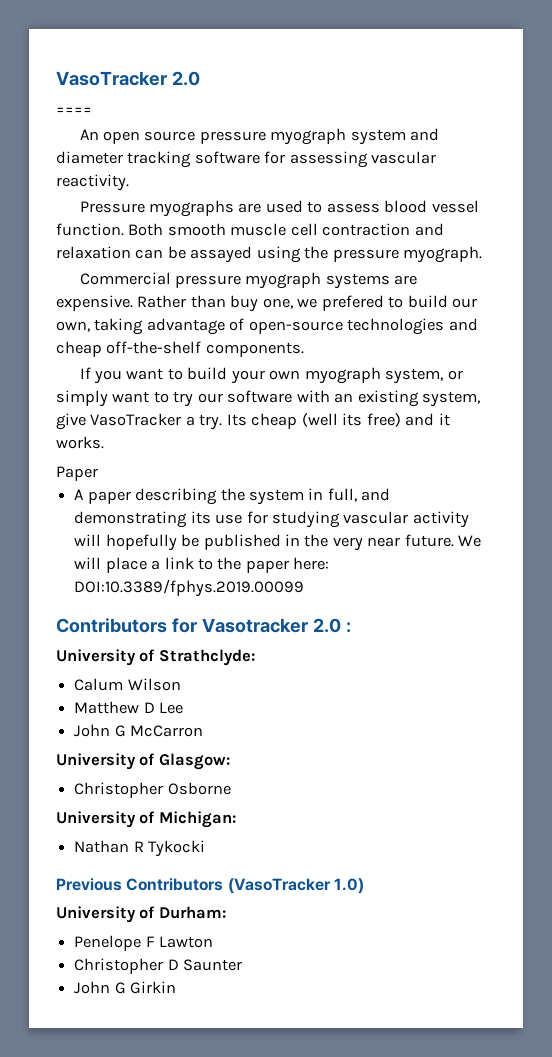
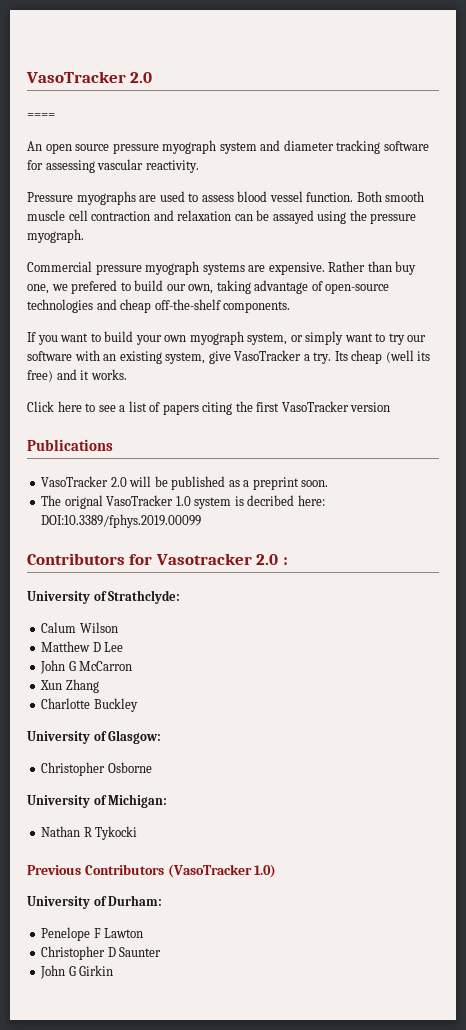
[56,466,98,481] [74,488,391,505] [74,511,469,528] [74,534,482,551] [74,557,289,573] Paper // A paper describing the system in full, and demonstrating its use for studying vascular activity will hopefully be published in the very near future. We will place a link to the paper -> [27,401,391,415] [27,439,113,451] [41,476,329,490] [41,495,295,509] Click here to see a list of papers citing the first VasoTracker version // Publications // VasoTracker 2.0 will be published as a preprint soon. // The orignal VasoTracker 1.0 system is decribed
(204, 731) none -> [40,679,99,693] [41,698,138,712] // Xun Zhang // Charlotte Buckley

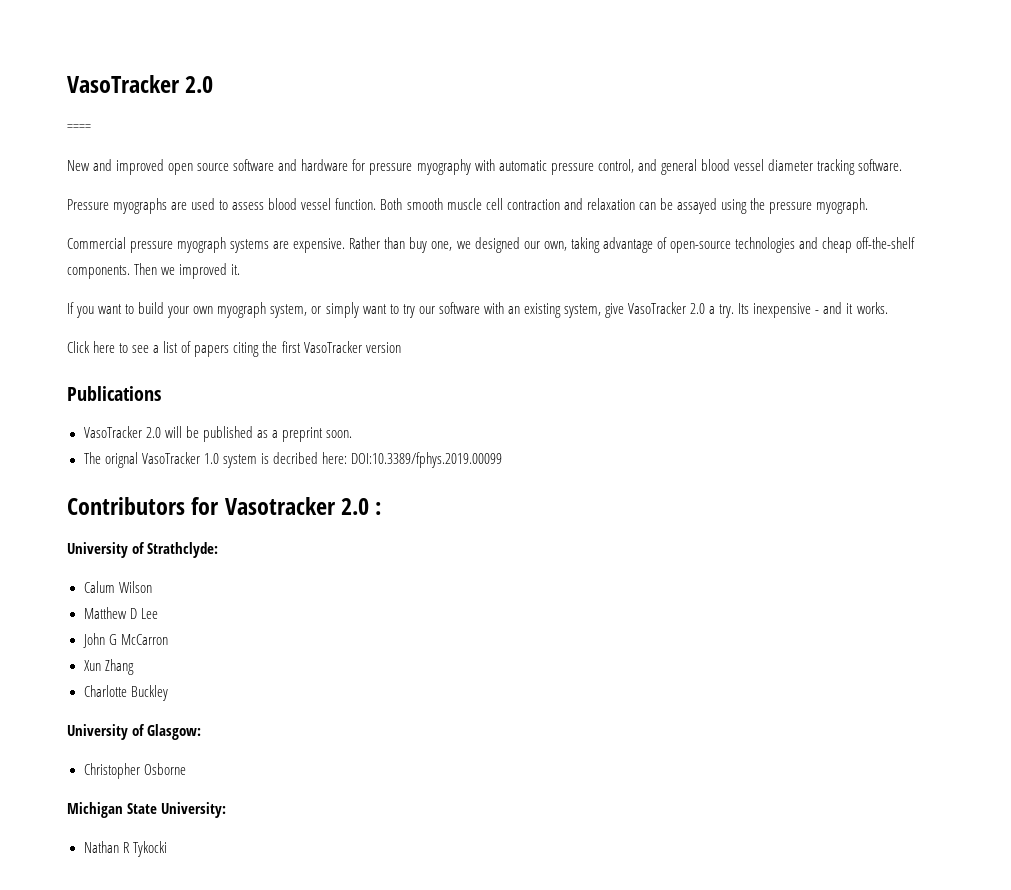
[27,140,429,154] [27,159,199,173] An open source pressure myograph system and diameter tracking software for assessing vascular reactivity. -> [67,159,903,175] New and improved open source software and hardware for pressure myography with automatic pressure control, and general blood vessel diameter tracking software.
[71,280,164,294] prefered to build -> [474,237,520,253] designed
(291, 307) none -> [134,263,241,279] Then we improved it.
(302, 355) none -> [690,303,706,314] 2.0
[351,350,431,364] [27,370,53,382] cheap (well its free) -> [753,303,820,318] inexpensive -
[27,794,168,808] University of Michigan: -> [67,802,227,818] Michigan State University:
[27,864,277,878] [27,895,163,909] [41,927,144,941] [41,946,162,960] [40,965,114,979] // Previous Contributors (VasoTracker 1.0) // University of Durham: // Penelope F Lawton // Christopher D Saunter // John G Girkin -> (167, 849) none

